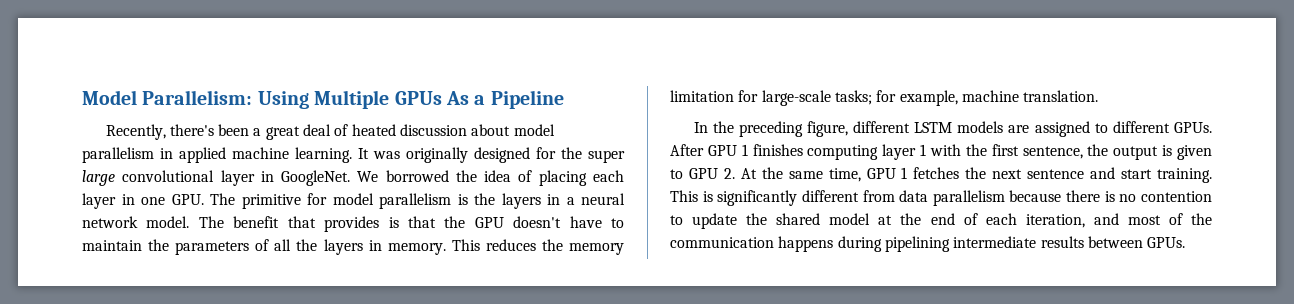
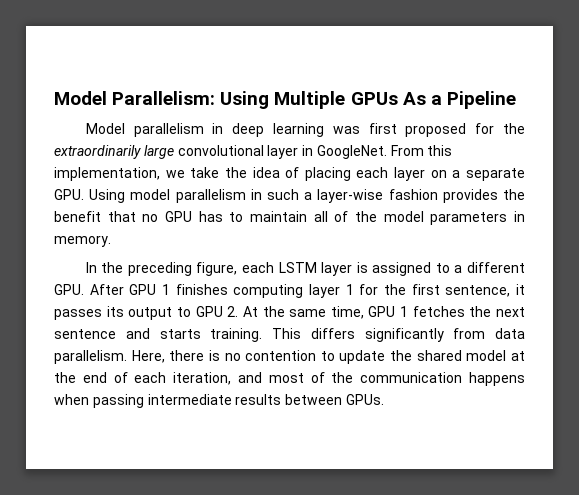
[105,124,555,140] [82,147,625,163] Recently, there's been a great deal of heated discussion about model parallelism in applied machine learning. It was originally designed for the super -> [85,123,525,137] [54,145,141,159] Model parallelism in deep learning was first proposed for the extraordinarily
[357,170,449,182] We borrowed -> [390,145,453,156] [54,167,220,181] From this implementation, we take
[121,193,625,209] [82,216,624,232] [82,239,624,255] [670,90,1099,106] [693,121,1212,137] in one GPU. The primitive for model parallelism is the layers in a neural network model. The benefit that provides is that the GPU doesn't have to maintain the parameters of all the layers in memory. This reduces the memory limitation for large-scale tasks; for example, machine translation. // In the preceding figure, different LSTM models are assigned to different GPUs. -> [430,168,525,181] [54,189,525,203] [54,211,525,225] [54,235,111,247] [85,262,525,276] [54,284,84,295] on a separate GPU. Using model parallelism in such a layer-wise fashion provides the benefit that no GPU has to maintain all of the model parameters in memory. // In the preceding figure, each LSTM layer is assigned to a different GPU.
[930,144,961,156] with -> [359,284,379,295] for
[1087,144,1212,160] the output is given -> [516,284,526,295] [54,306,173,320] it passes its output
[1121,169,1153,179] start -> [159,329,201,339] starts
[702,190,1062,206] is significantly different from data parallelism because -> [310,328,525,342] [54,350,165,364] differs significantly from data parallelism. Here,
[837,236,950,252] during pipelining -> [54,394,144,408] when passing

